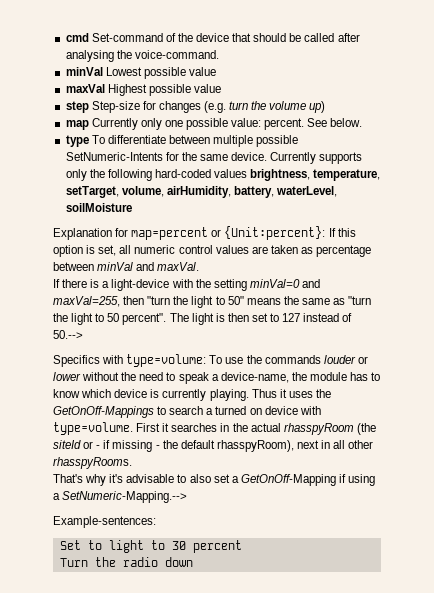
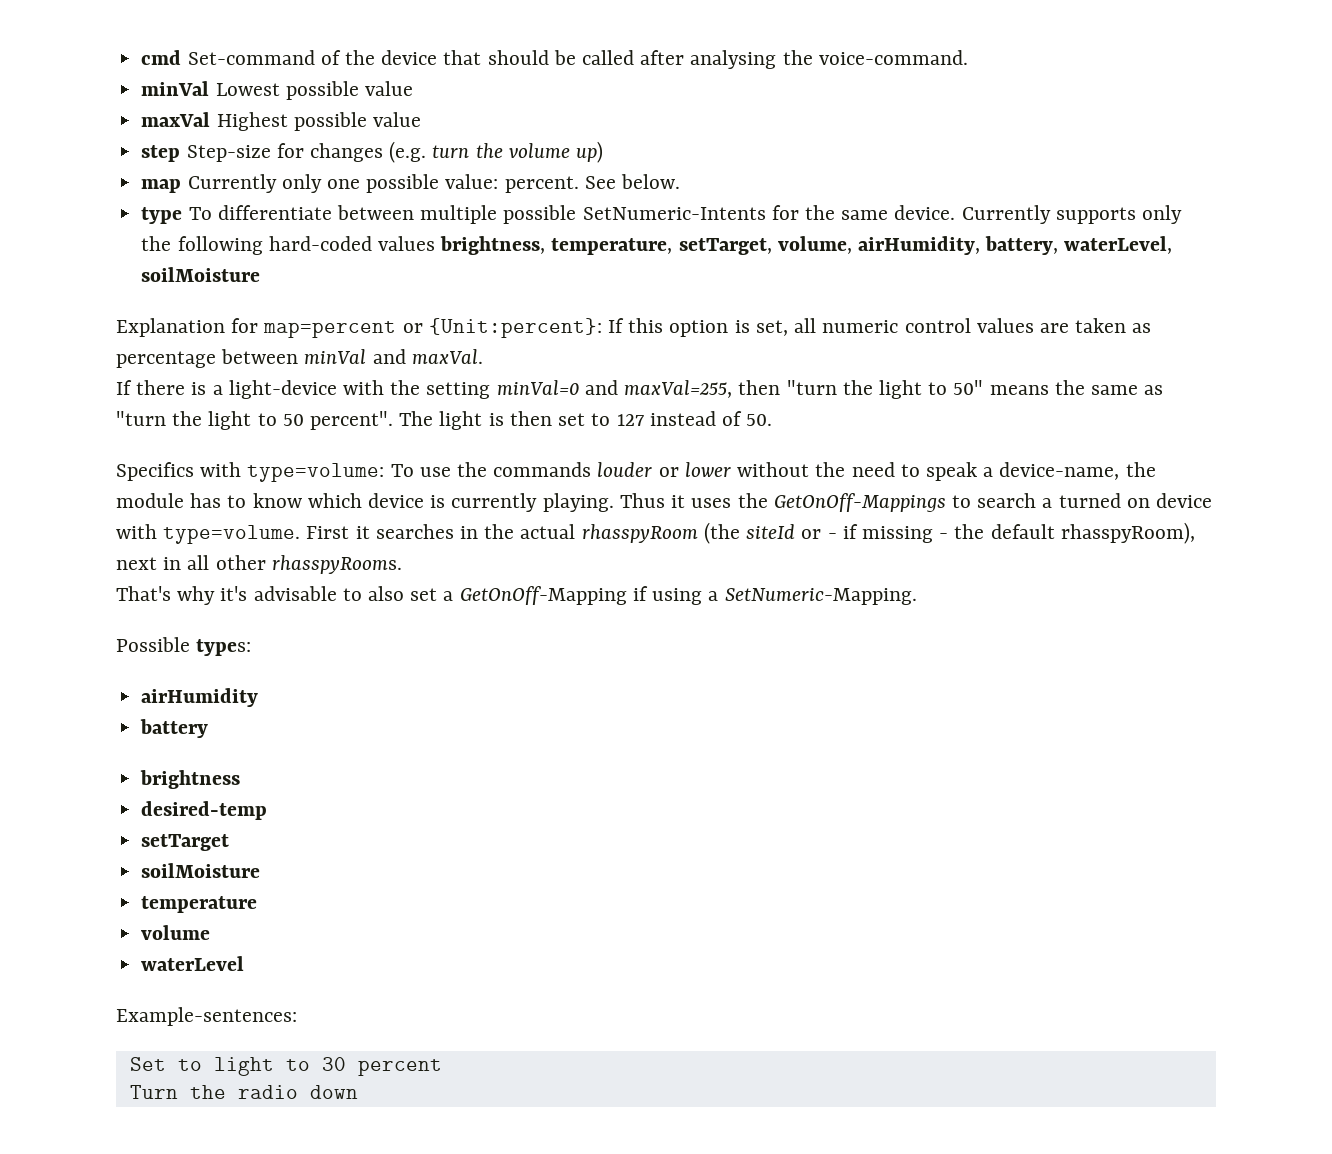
[53,330,83,339] 50.--> -> [746,414,773,426] 50.
[62,491,188,503] SetNumeric-Mapping.--> -> [724,588,917,605] [116,637,252,656] [141,688,259,707] [140,719,209,738] [140,770,241,789] [141,801,268,820] [141,834,230,851] [141,863,261,878] [141,896,258,913] [141,925,211,940] [141,956,245,971] SetNumeric-Mapping. // Possible types: // airHumidity // battery // brightness // desired-temp // setTarget // soilMoisture // temperature // volume // waterLevel

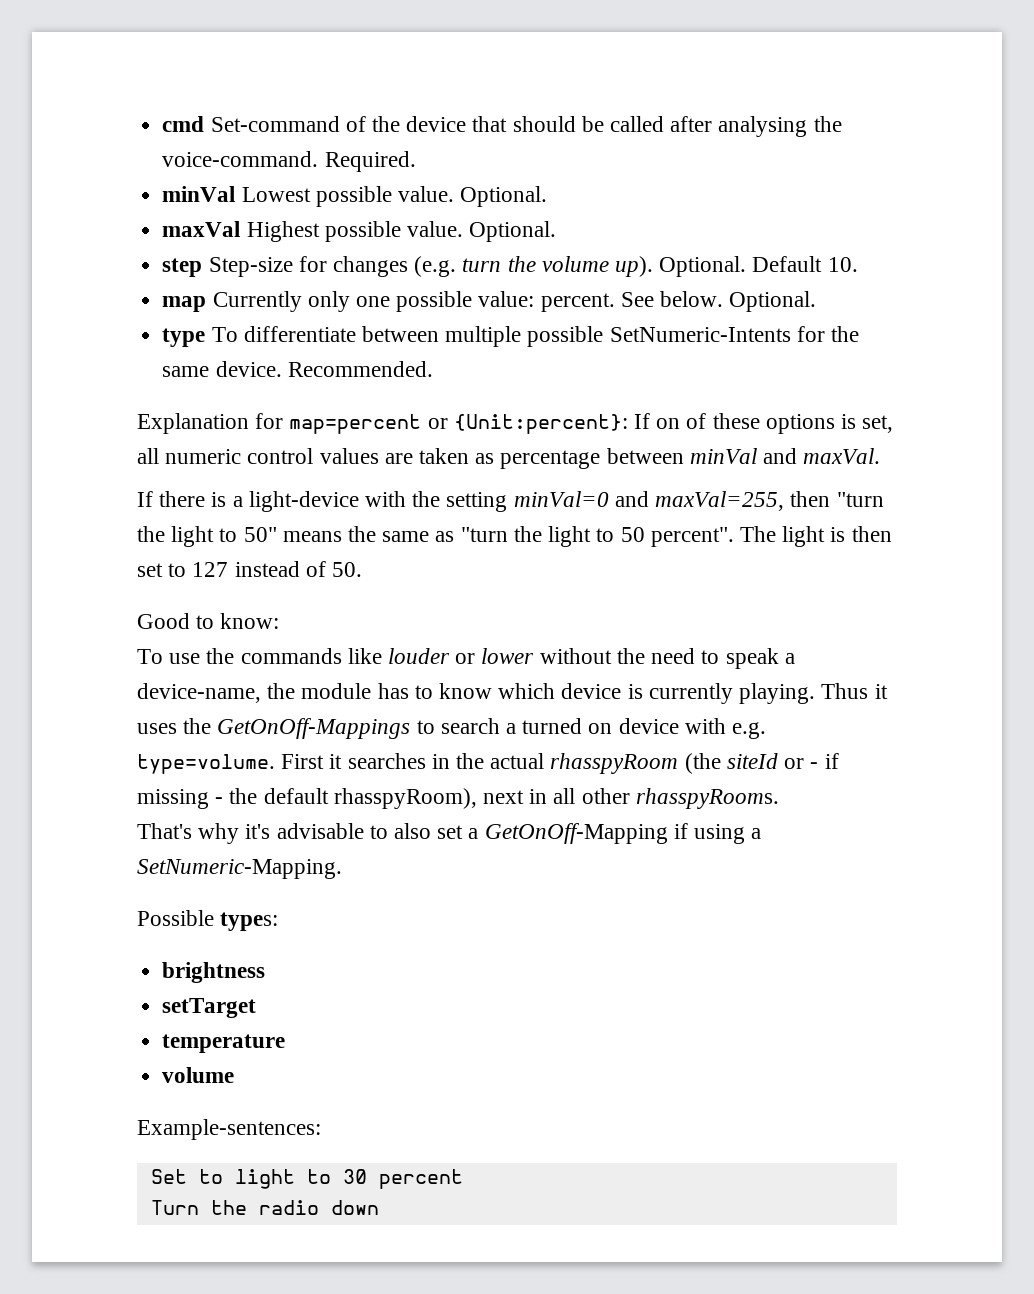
(968, 57) none -> [324,151,416,172] Required.
[364,81,413,96] value -> [397,186,548,207] value. Optional.
[372,112,421,127] value -> [406,221,557,242] value. Optional.
[575,141,603,163] up) -> [614,256,858,277] up). Optional. Default 10.
(680, 181) none -> [729,291,817,312] Optional.
[961,205,1183,224] [141,236,1173,255] [141,267,261,282] Currently supports only the following hard-coded values brightness, temperature, setTarget, volume, airHumidity, battery, waterLevel, soilMoisture -> [287,361,433,377] Recommended.
[628,318,729,337] this option -> [656,413,835,434] on of these options
[116,462,385,482] Specifics with type=volume: -> [137,613,280,629] Good to know: //
(592, 469) none -> [347,648,382,664] like
(157, 531) none -> [732,722,767,739] e.g.
[141,688,259,707] [140,719,209,738] // airHumidity // battery -> (279, 921) none
[141,801,268,820] // desired-temp -> (266, 972) none
[141,863,261,878] // soilMoisture -> (257, 1008) none
[141,956,245,971] // waterLevel -> (235, 1075) none

